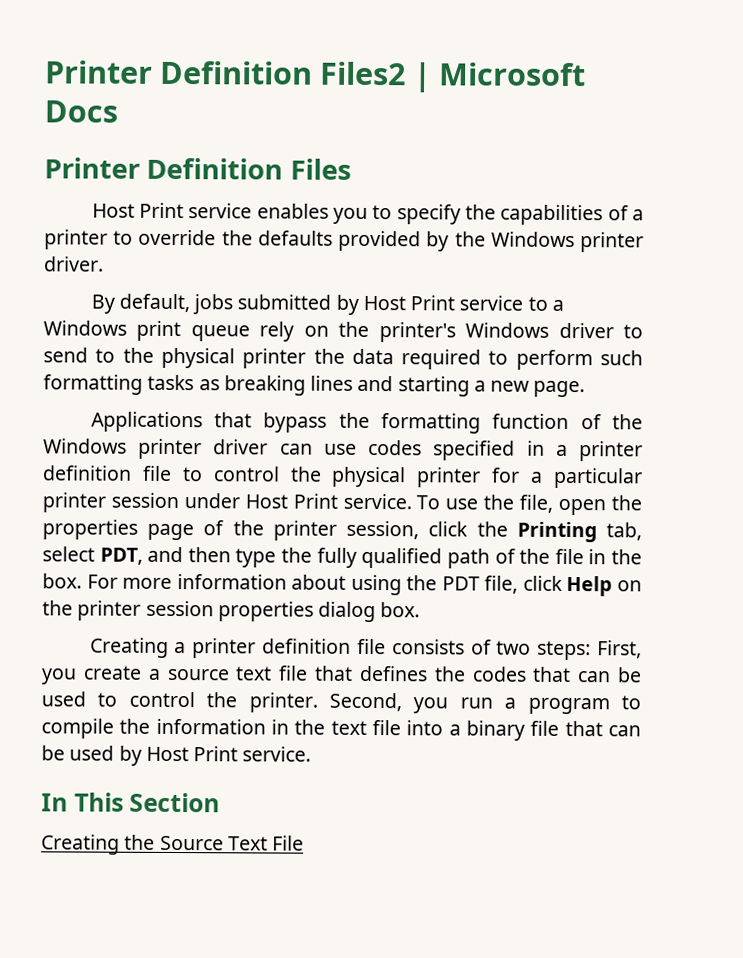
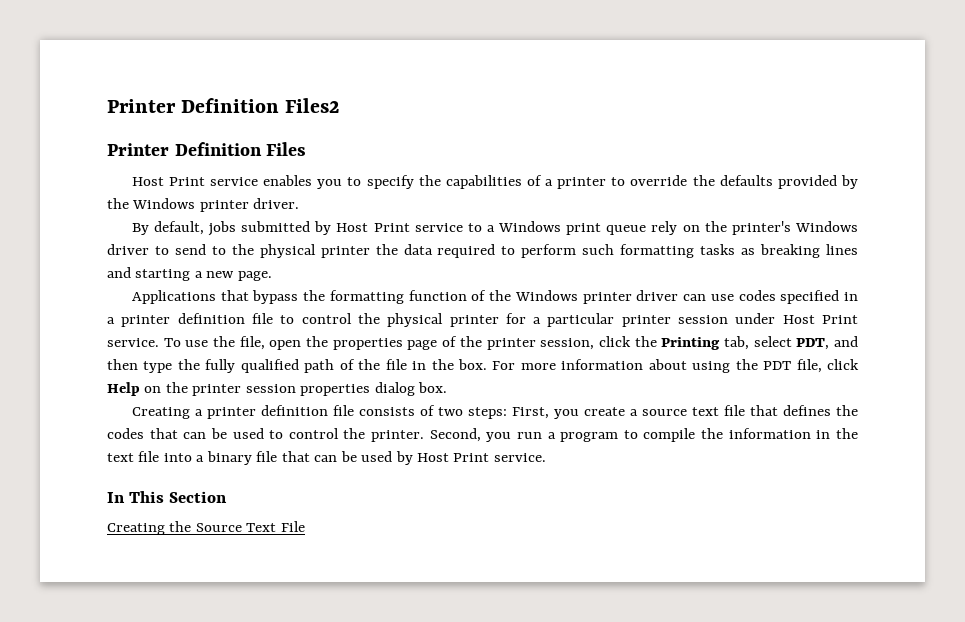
[412,62,586,93] [44,100,118,123] | Microsoft Docs -> (340, 105) none

